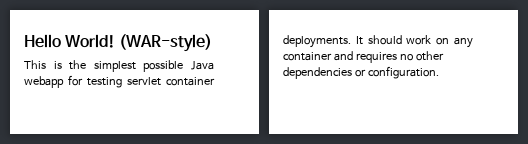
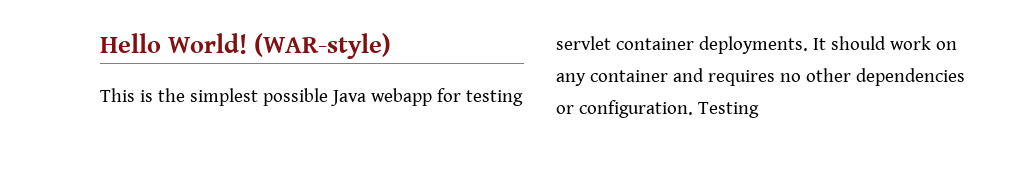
(439, 72) none -> [697,102,759,118] Testing

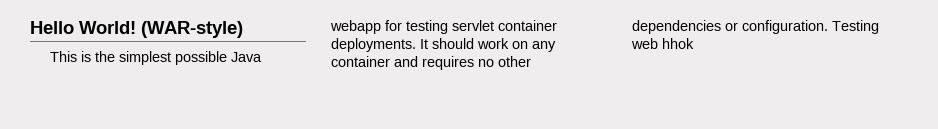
(759, 110) none -> [631,38,694,49] web hhok

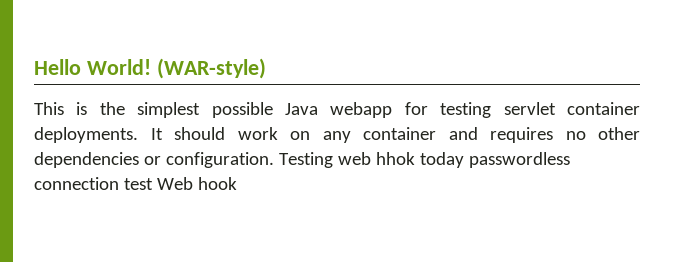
(694, 43) none -> [419,152,570,168] [34,177,237,190] today passwordless connection test Web hook

